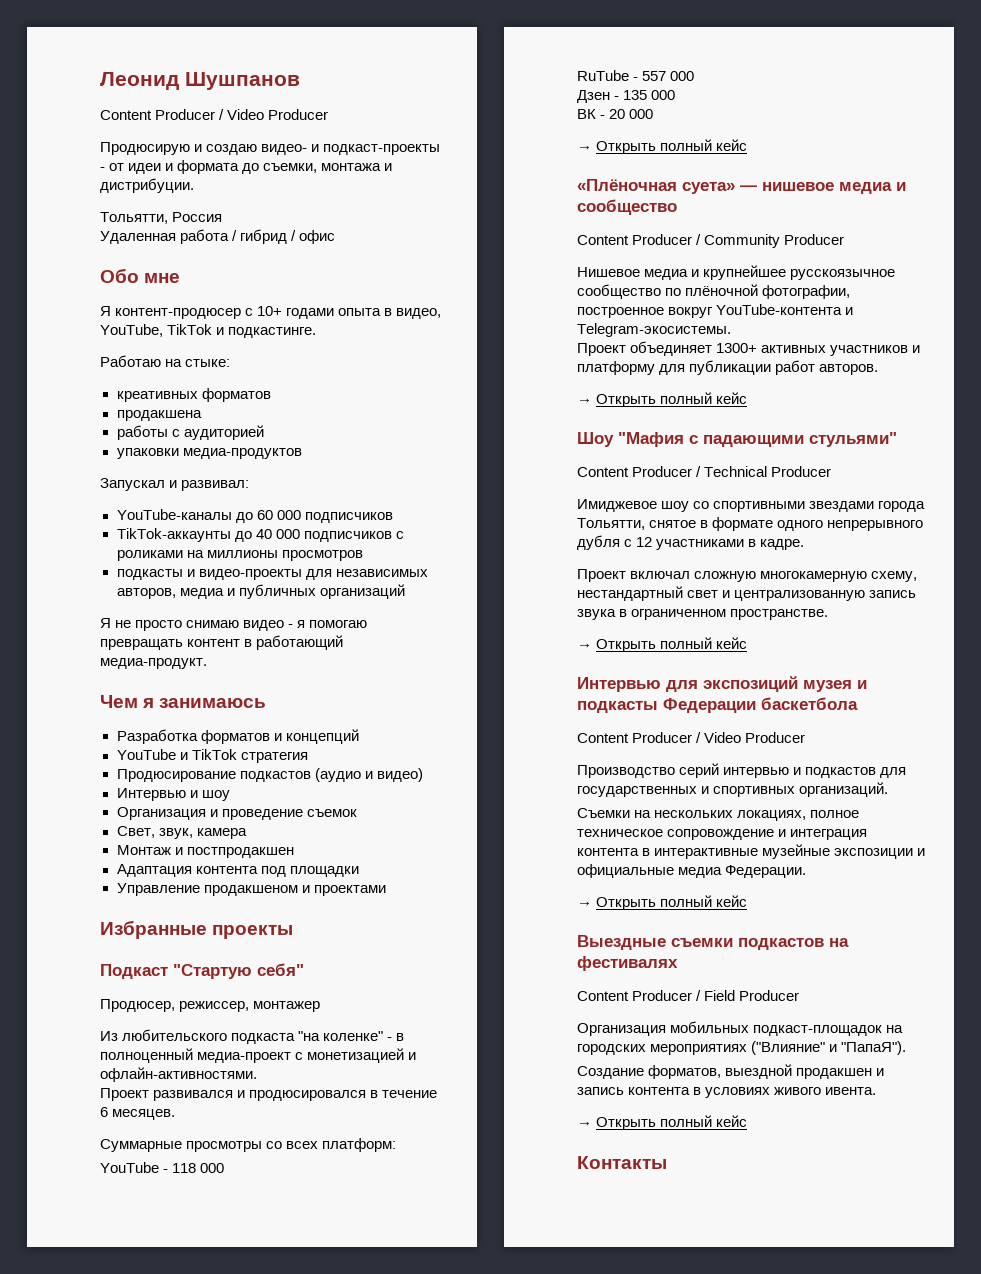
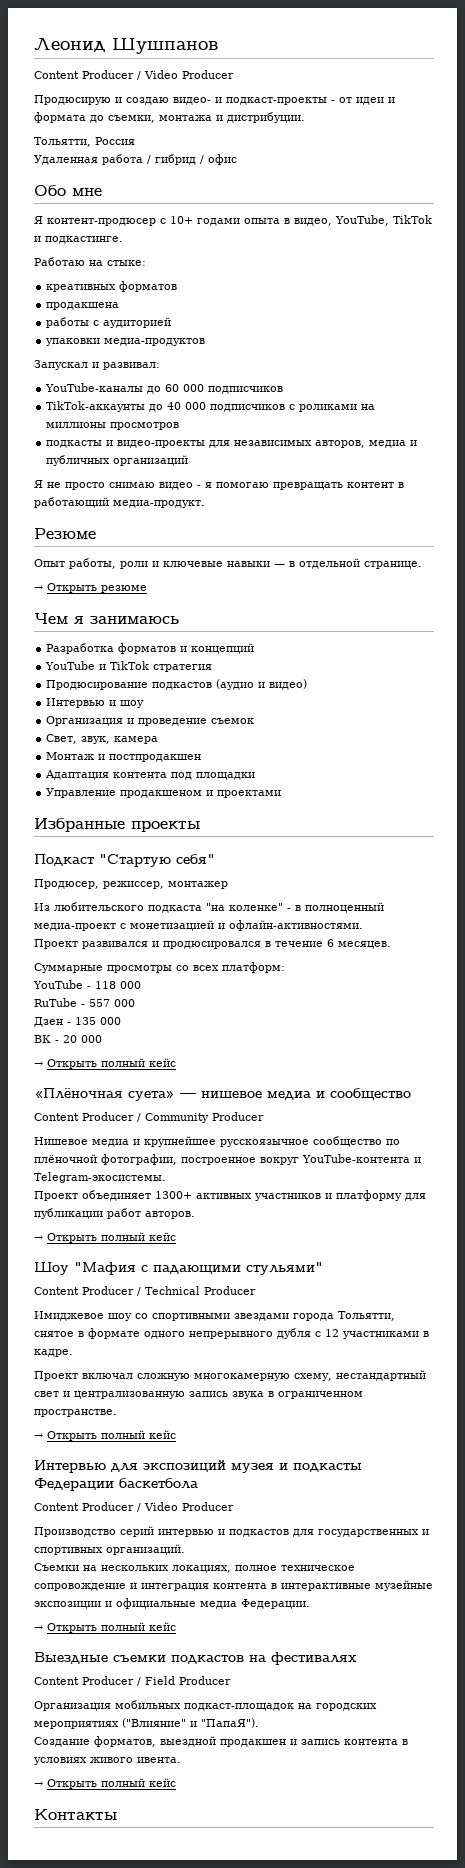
(207, 663) none -> [34,528,96,539] [34,558,422,569] [34,583,147,593] // Резюме // Опыт работы, роли и ключевые навыки — в отдельной странице. // → Открыть резюме

